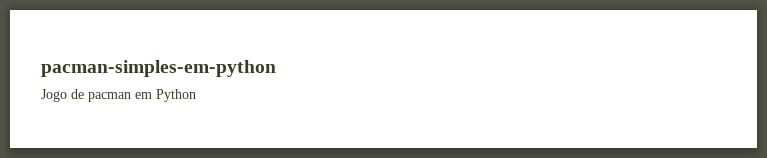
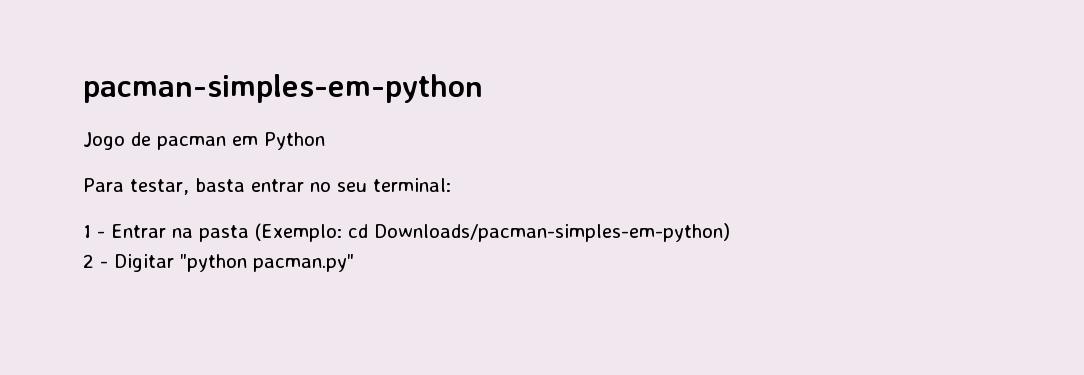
(196, 95) none -> [83,178,451,195] [83,223,730,242] [83,254,354,272] // Para testar, basta entrar no seu terminal: // 1 - Entrar na pasta (Exemplo: cd Downloads/pacman-simples-em-python) // 2 - Digitar "python pacman.py"

